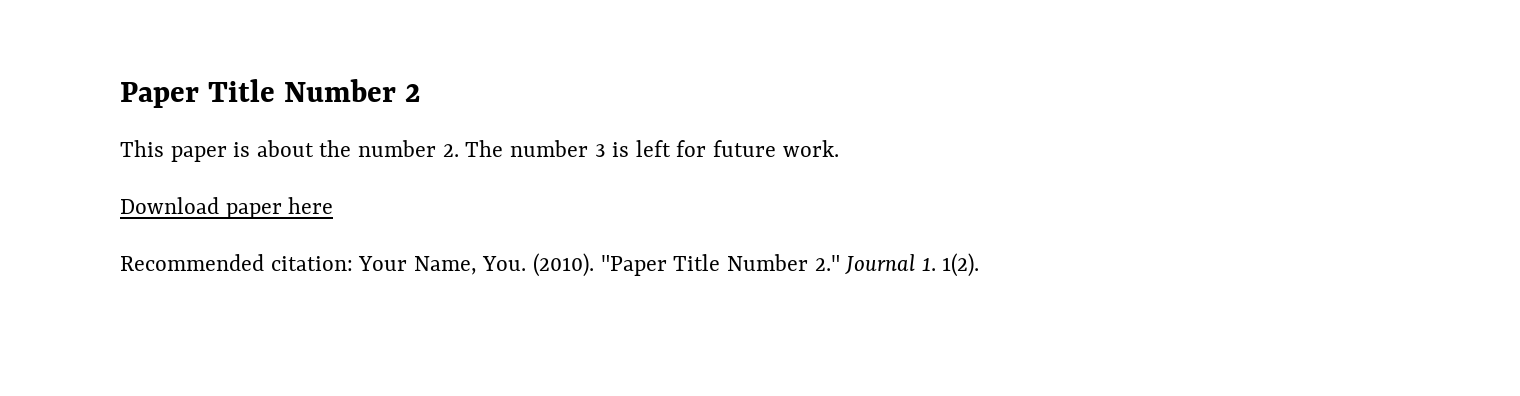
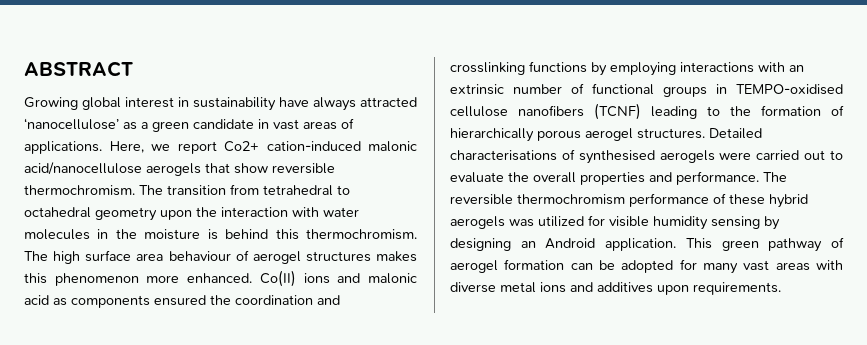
[120,79,422,108] [120,140,839,162] [120,197,334,219] [120,253,980,277] Paper Title Number 2 // This paper is about the number 2. The number 3 is left for future work. // Download paper here // Recommended citation: Your Name, You. (2010). "Paper Title Number 2." Journal 1. 1(2). -> [24,61,133,77] [24,97,417,111] [24,118,354,132] [24,141,417,154] [24,162,335,176] [24,184,350,196] [24,207,359,221] [24,229,417,240] [24,250,417,264] [24,270,418,287] [24,295,340,308] [450,61,804,76] [450,83,843,97] [450,103,844,120] [450,128,762,142] [450,149,843,164] [450,171,787,185] [450,193,808,208] [450,215,780,230] [450,237,844,252] [450,259,843,274] [450,282,781,295] ABSTRACT // Growing global interest in sustainability have always attracted ‘nanocellulose’ as a green candidate in vast areas of applications. Here, we report Co2+ cation-induced malonic acid/nanocellulose aerogels that show reversible thermochromism. The transition from tetrahedral to octahedral geometry upon the interaction with water molecules in the moisture is behind this thermochromism. The high surface area behaviour of aerogel structures makes this phenomenon more enhanced. Co(II) ions and malonic acid as components ensured the coordination and crosslinking functions by employing interactions with an extrinsic number of functional groups in TEMPO-oxidised cellulose nanofibers (TCNF) leading to the formation of hierarchically porous aerogel structures. Detailed characterisations of synthesised aerogels were carried out to evaluate the overall properties and performance. The reversible thermochromism performance of these hybrid aerogels was utilized for visible humidity sensing by designing an Android application. This green pathway of aerogel formation can be adopted for many vast areas with diverse metal ions and additives upon requirements.

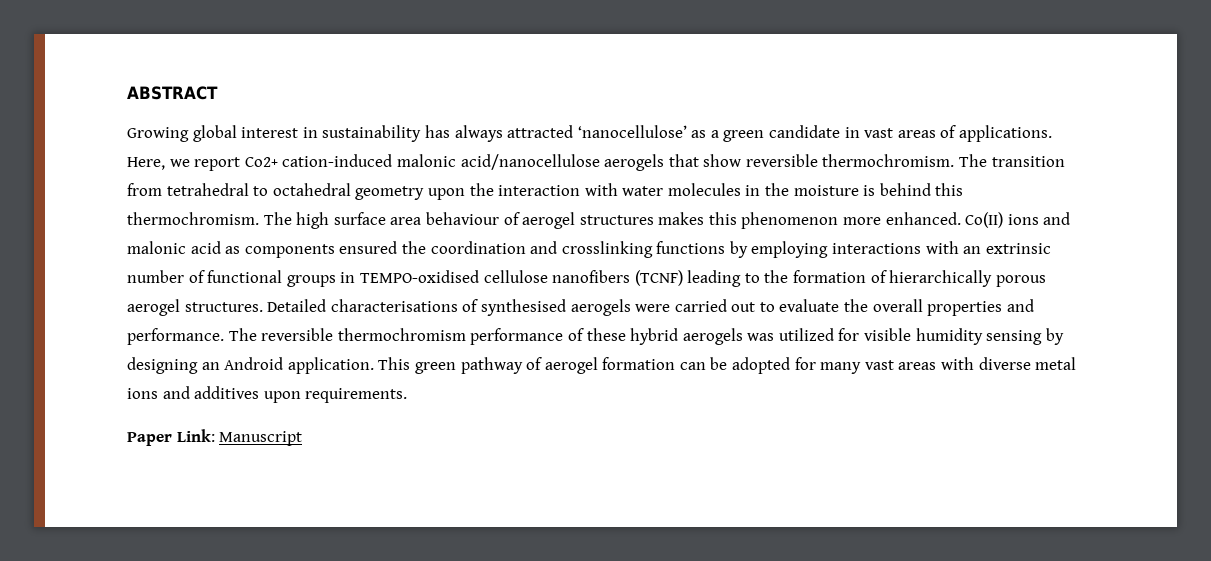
[279,97,309,107] have -> [424,125,450,138] has
(781, 288) none -> [127,429,303,446] // Paper Link: Manuscript

